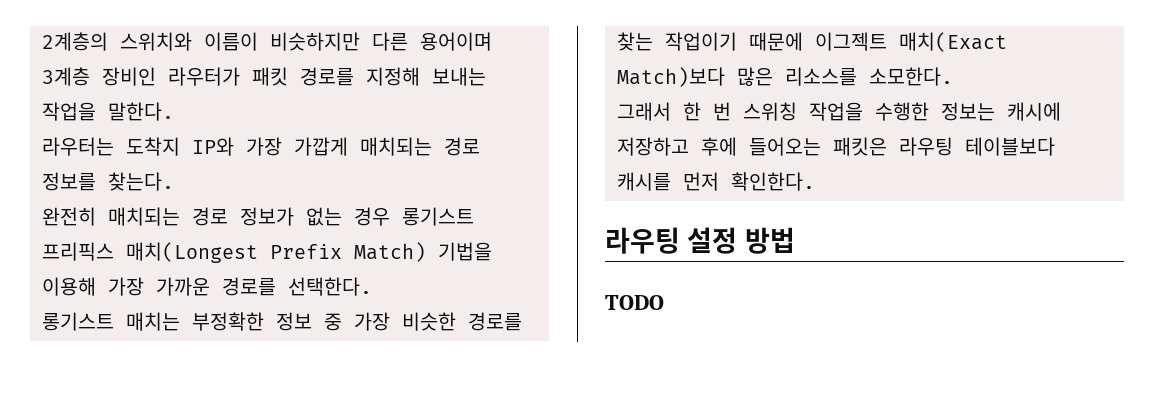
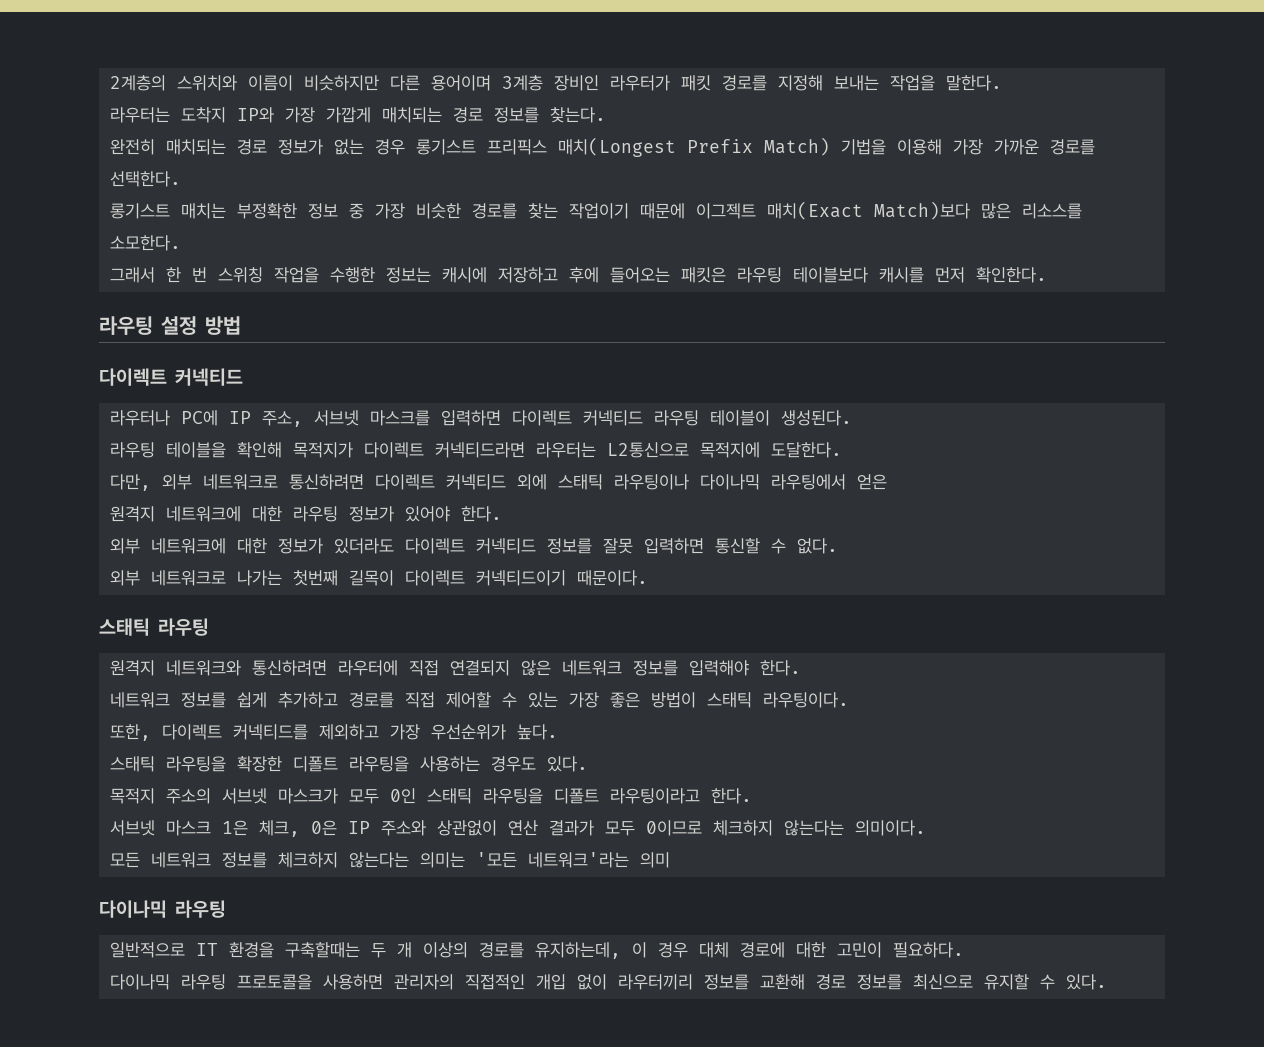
[605,295,664,310] TODO -> [99,368,243,386] [109,410,852,427] [109,442,842,458] [109,474,887,491] [109,506,502,522] [109,538,838,554] [109,570,648,586] [99,618,209,636] [109,660,801,676] [109,692,849,708] [109,724,558,741] [109,756,588,772] [109,788,752,804] [109,820,926,837] [109,852,670,868] [99,900,226,918] [109,942,964,959] [109,974,1107,990] 다이렉트 커넥티드 // 라우터나 PC에 IP 주소, 서브넷 마스크를 입력하면 다이렉트 커넥티드 라우팅 테이블이 생성된다. // 라우팅 테이블을 확인해 목적지가 다이렉트 커넥티드라면 라우터는 L2통신으로 목적지에 도달한다. // 다만, 외부 네트워크로 통신하려면 다이렉트 커넥티드 외에 스태틱 라우팅이나 다이나믹 라우팅에서 얻은 // 원격지 네트워크에 대한 라우팅 정보가 있어야 한다. // 외부 네트워크에 대한 정보가 있더라도 다이렉트 커넥티드 정보를 잘못 입력하면 통신할 수 없다. // 외부 네트워크로 나가는 첫번째 길목이 다이렉트 커넥티드이기 때문이다. // 스태틱 라우팅 // 원격지 네트워크와 통신하려면 라우터에 직접 연결되지 않은 네트워크 정보를 입력해야 한다. // 네트워크 정보를 쉽게 추가하고 경로를 직접 제어할 수 있는 가장 좋은 방법이 스태틱 라우팅이다. // 또한, 다이렉트 커넥티드를 제외하고 가장 우선순위가 높다. // 스태틱 라우팅을 확장한 디폴트 라우팅을 사용하는 경우도 있다. // 목적지 주소의 서브넷 마스크가 모두 0인 스태틱 라우팅을 디폴트 라우팅이라고 한다. // 서브넷 마스크 1은 체크, 0은 IP 주소와 상관없이 연산 결과가 모두 0이므로 체크하지 않는다는 의미이다. // 모든 네트워크 정보를 체크하지 않는다는 의미는 '모든 네트워크'라는 의미 // 다이나믹 라우팅 // 일반적으로 IT 환경을 구축할때는 두 개 이상의 경로를 유지하는데, 이 경우 대체 경로에 대한 고민이 필요하다. // 다이나믹 라우팅 프로토콜을 사용하면 관리자의 직접적인 개입 없이 라우터끼리 정보를 교환해 경로 정보를 최신으로 유지할 수 있다.

